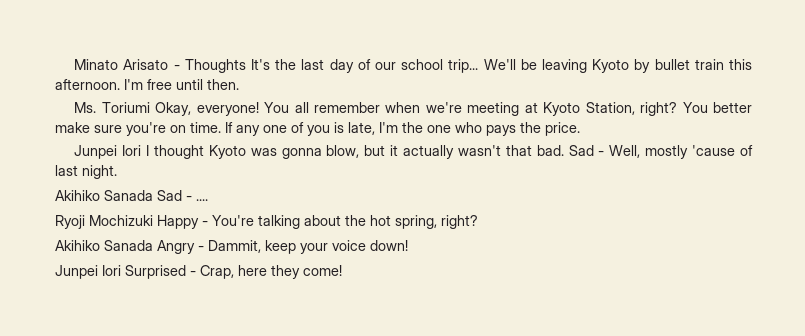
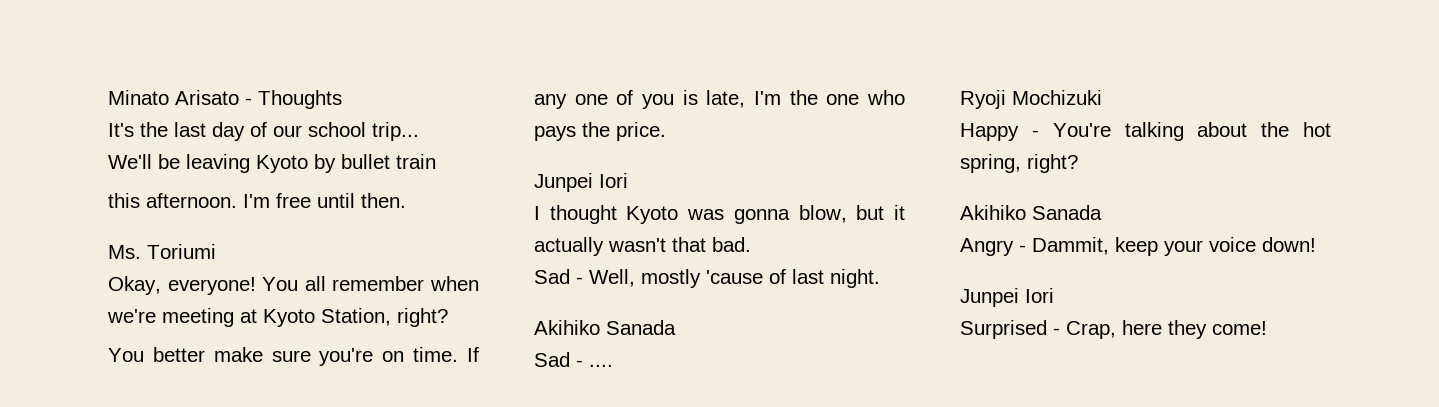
(246, 66) none -> (342, 99) //
(479, 66) none -> (419, 131) //
(724, 64) none -> (436, 161) //
(150, 107) none -> (216, 251) //
(678, 109) none -> (448, 317) //
(142, 150) none -> (628, 180) //
(564, 150) none -> (751, 244) //
(153, 195) none -> (676, 327) //
(153, 220) none -> (1102, 97) //
(153, 245) none -> (1102, 212) //
(121, 270) none -> (1054, 295) //

